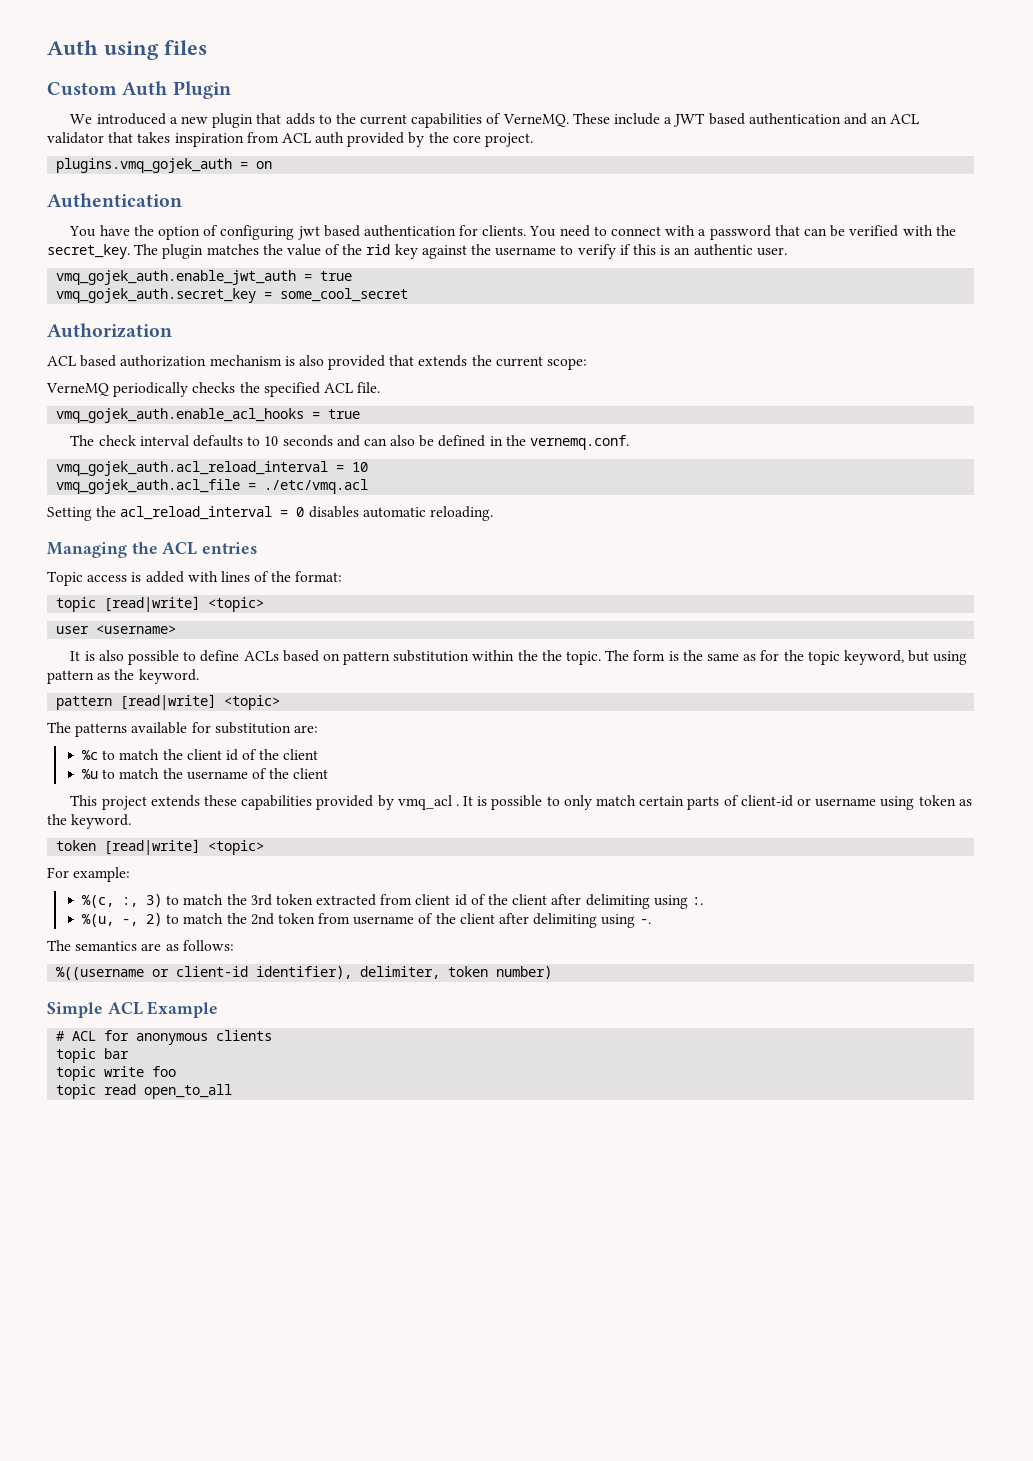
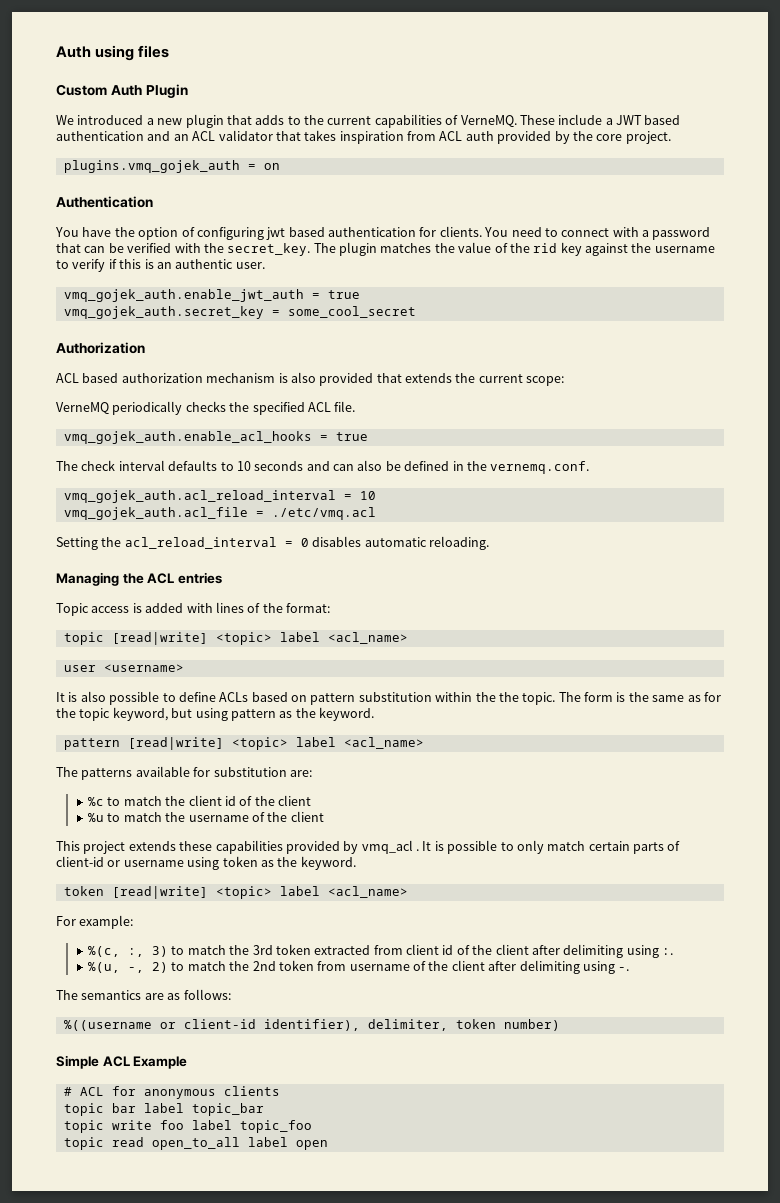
(265, 604) none -> [279,632,408,644] label <acl_name>
(281, 702) none -> [295,737,424,749] label <acl_name>
(265, 847) none -> [279,886,408,898] label <acl_name>
(130, 1053) none -> [143,1103,264,1116] label topic_bar
(177, 1071) none -> [191,1120,312,1133] label topic_foo
(233, 1091) none -> [247,1137,328,1150] label open

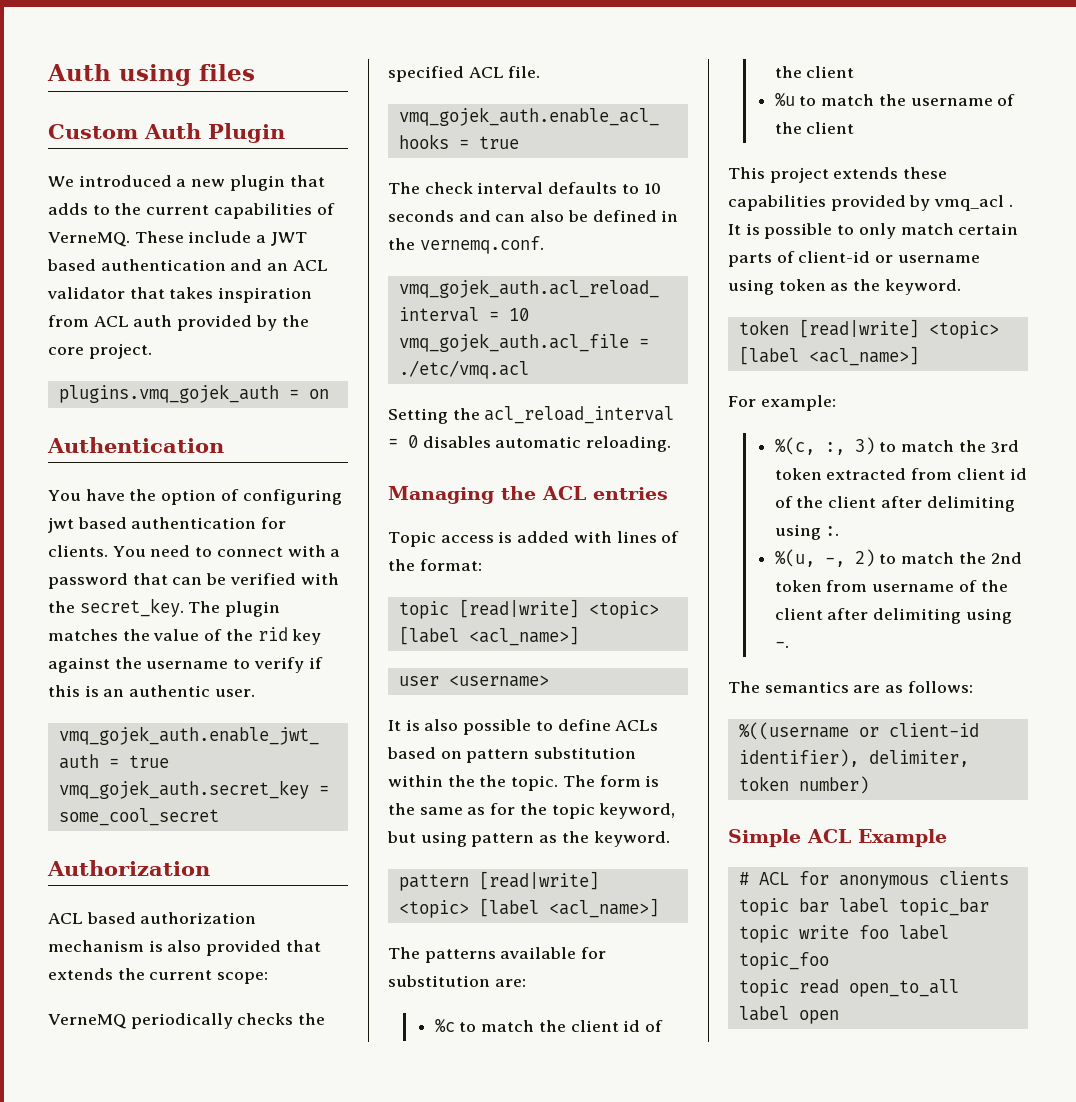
[279,632,408,644] label <acl_name> -> [398,626,579,646] [label <acl_name>]
[295,737,424,749] label <acl_name> -> [478,898,659,918] [label <acl_name>]
[279,886,408,898] label <acl_name> -> [738,346,919,366] [label <acl_name>]

